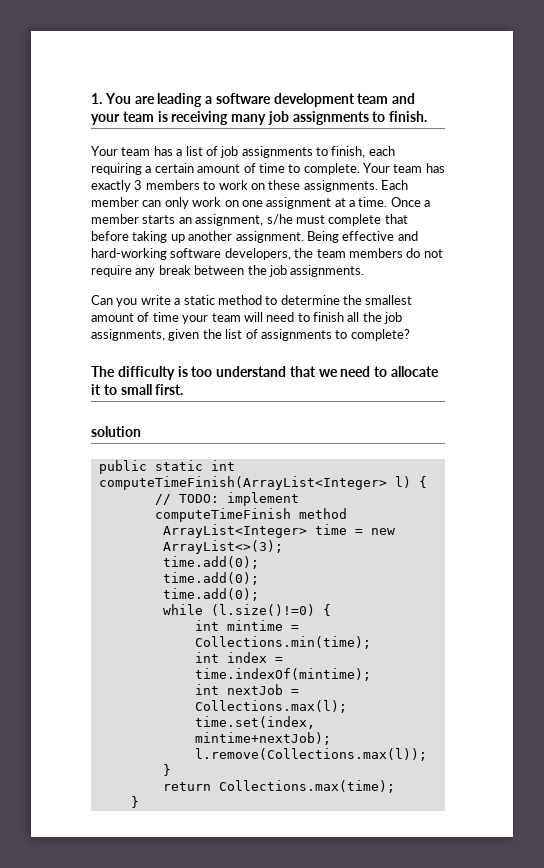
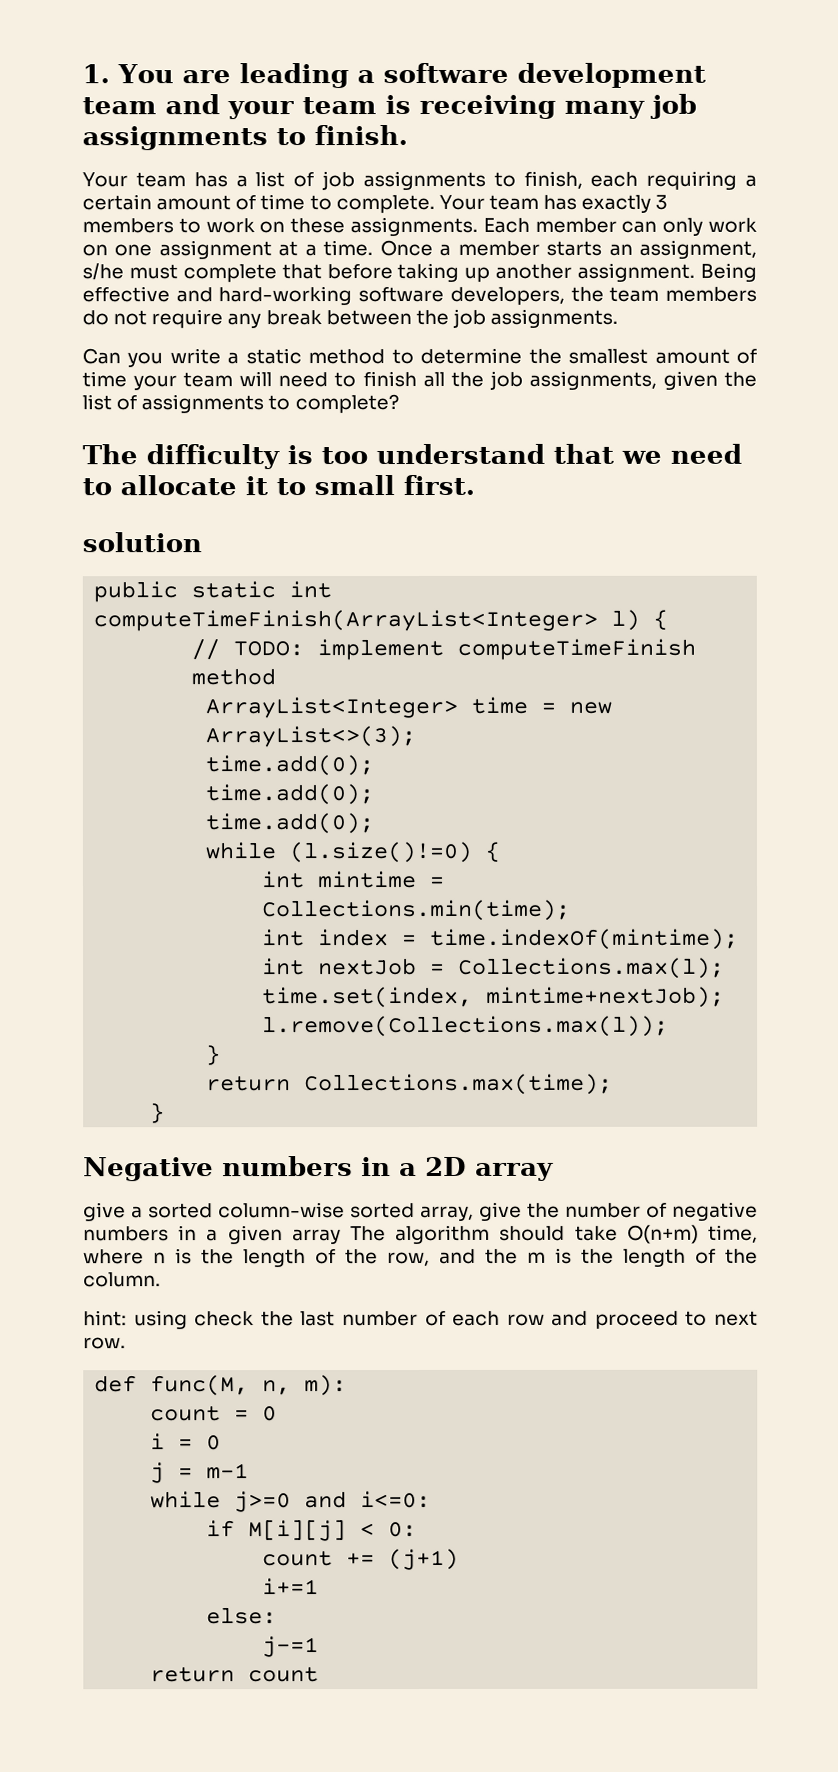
(139, 802) none -> [83,1156,554,1182] [83,1201,758,1222] [83,1224,759,1245] [83,1247,758,1268] [83,1272,161,1288] [83,1310,758,1330] [83,1337,126,1350] [94,1375,348,1397] [150,1406,278,1422] [150,1433,222,1451] [150,1462,250,1484] [150,1490,432,1513] [206,1520,418,1542] [262,1548,460,1571] [262,1578,320,1595] [206,1607,278,1625] [262,1636,320,1658] [150,1667,320,1683] // Negative numbers in a 2D array // give a sorted column-wise sorted array, give the number of negative numbers in a given array The algorithm should take O(n+m) time, where n is the length of the row, and the m is the length of the column. // hint: using check the last number of each row and proceed to next row. // def func(M, n, m): // count = 0 // i = 0 // j = m-1 // while j>=0 and i<=0: // if M[i][j] < 0: // count += (j+1) // i+=1 // else: // j-=1 // return count

